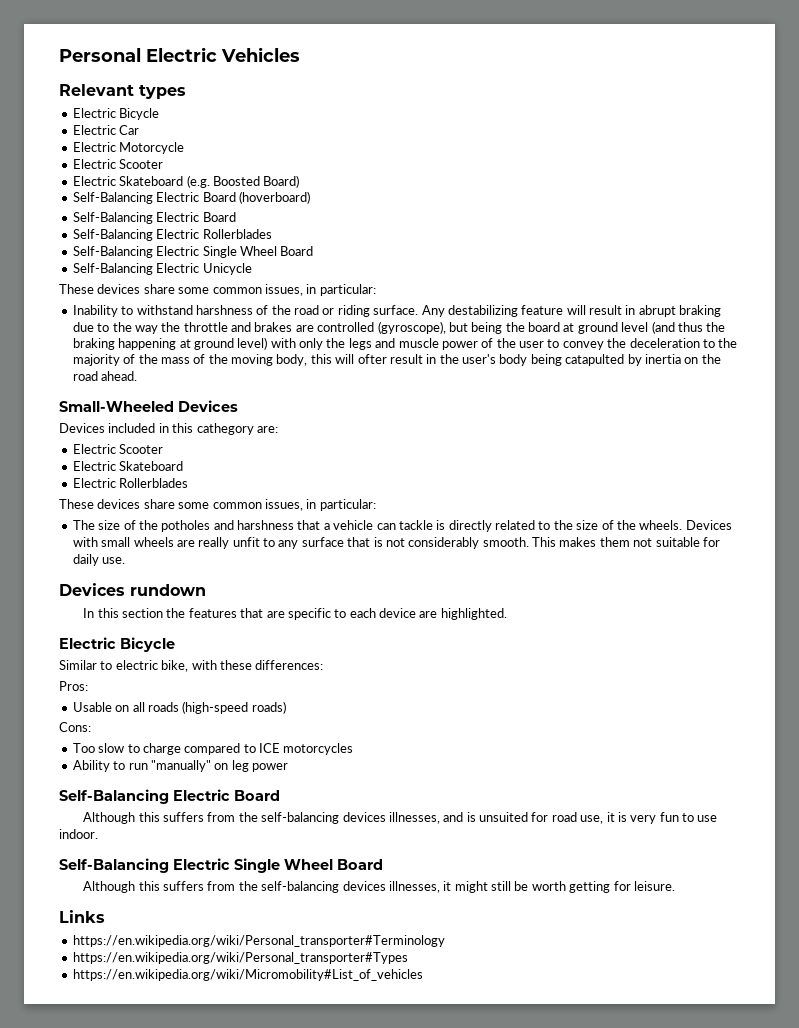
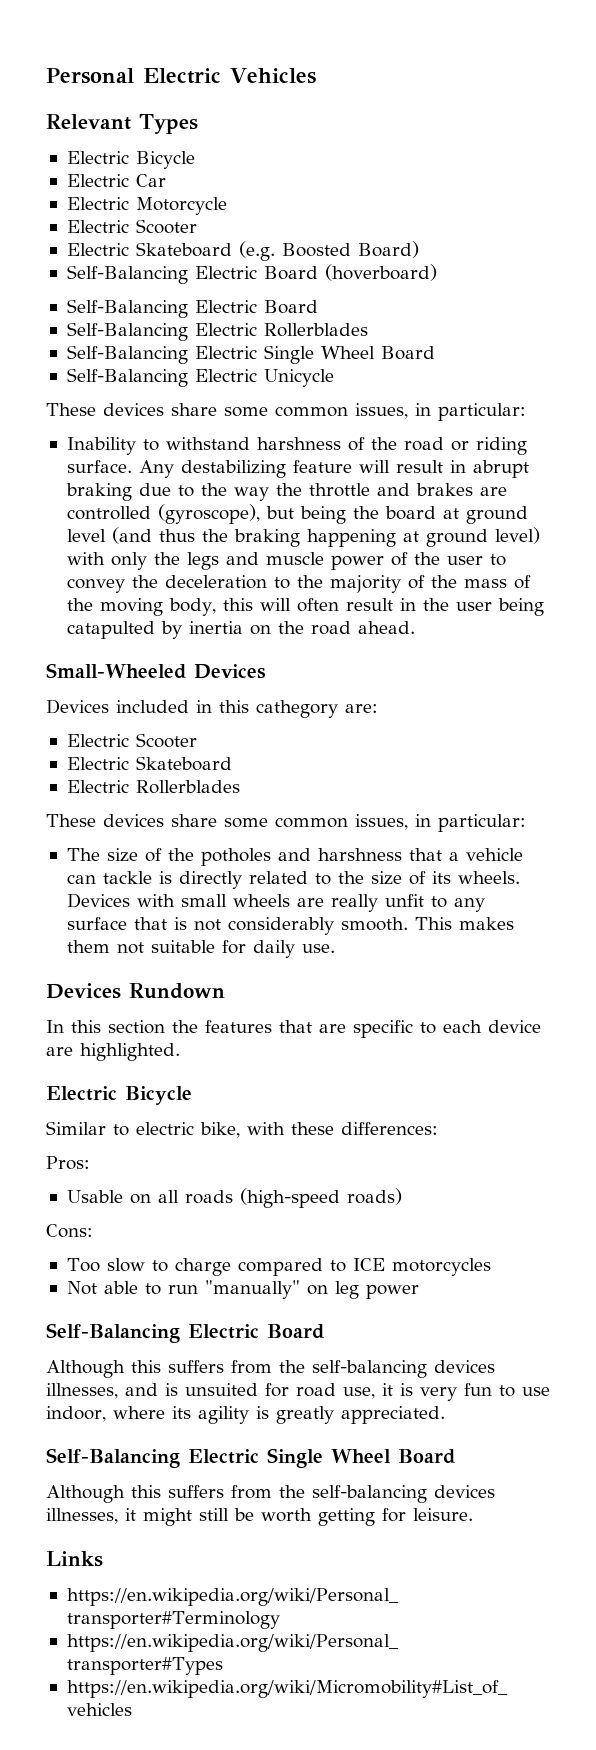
[139,84,186,99] types -> [139,114,198,134] Types
[357,354,387,364] ofter -> [296,598,339,612] often
[462,354,528,366] user's body -> [455,602,492,611] user
[616,520,636,530] the -> [431,871,451,884] its
[130,584,206,596] rundown -> [129,983,225,999] Rundown
[72,760,110,772] Ability -> [66,1281,138,1295] Not able
[59,829,98,839] indoor. -> [46,1406,445,1424] indoor, where its agility is greatly appreciated.

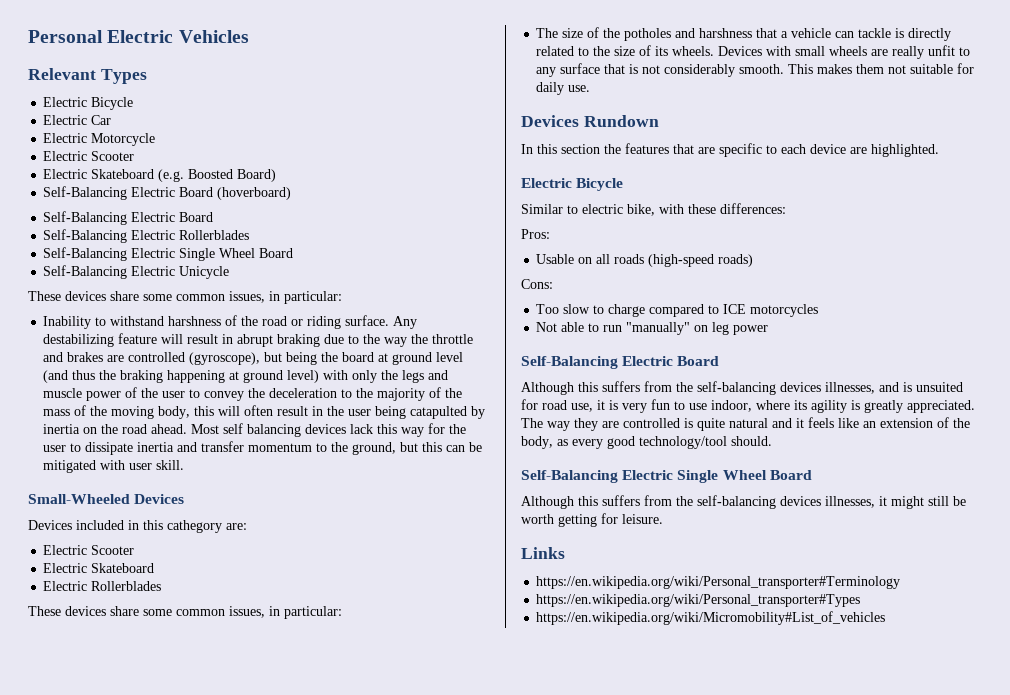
(415, 627) none -> [191,423,467,437] [43,441,483,455] [43,460,185,473] Most self balancing devices lack this way for the user to dissipate inertia and transfer momentum to the ground, but this can be mitigated with user skill.
(445, 1415) none -> [521,417,970,431] [521,436,772,449] The way they are controlled is quite natural and it feels like an extension of the body, as every good technology/tool should.

